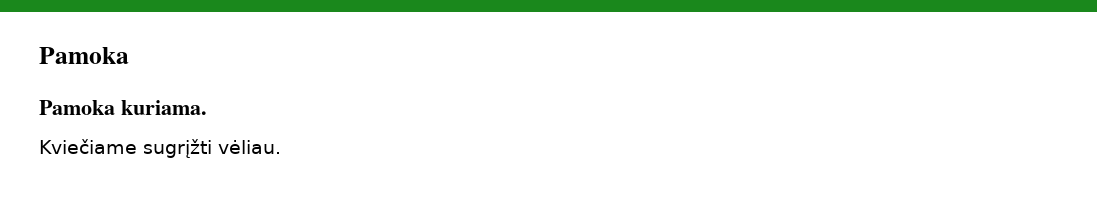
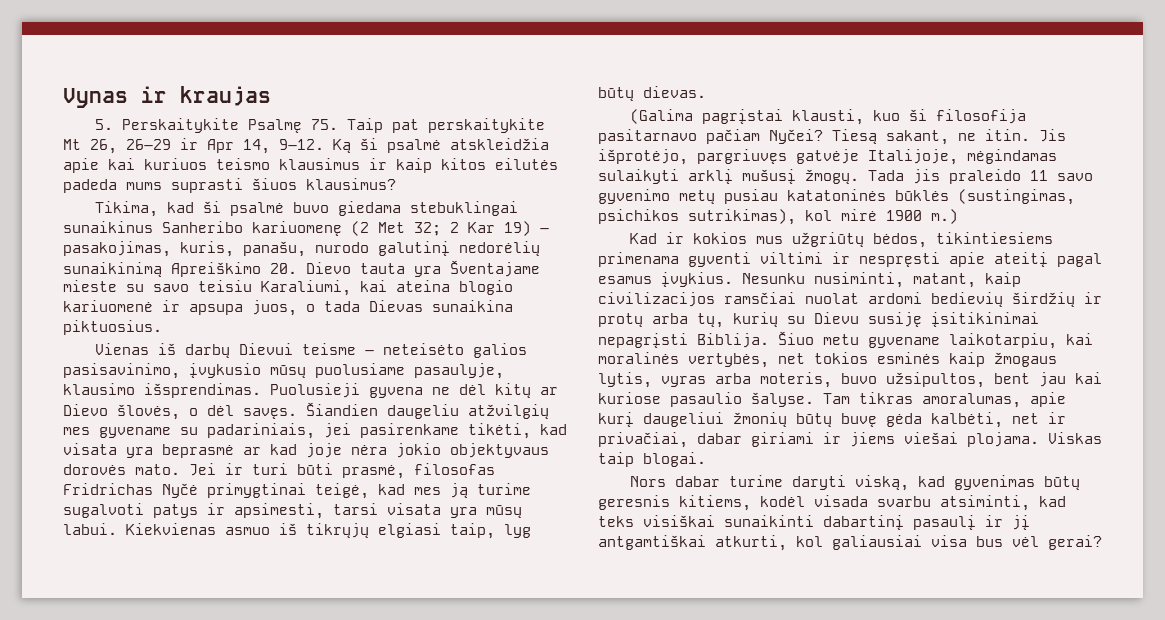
[39,47,129,64] [39,100,207,115] [39,139,281,158] Pamoka // Pamoka kuriama. // Kviečiame sugrįžti vėliau. -> [63,86,271,108] [95,118,546,133] [63,138,549,154] [63,158,558,173] [63,178,396,193] [95,201,519,217] [63,221,549,236] [63,241,540,257] [63,260,540,277] [63,280,513,296] [63,300,513,316] [63,320,162,335] [95,343,528,358] [63,363,504,379] [63,383,558,398] [63,402,549,420] [63,423,567,439] [63,443,549,458] [63,463,495,479] [63,483,531,499] [63,503,522,519] [63,523,531,539] [598,86,706,101] [630,109,1027,125] [598,129,1066,145] [598,149,1057,165] [598,169,1093,184] [598,189,1075,205] [598,209,958,225] [630,232,1054,248] [598,252,1102,267] [598,272,1021,288] [598,292,1102,307] [598,312,1039,328] [598,331,1093,349] [598,352,1057,368] [598,372,1102,388] [598,392,1066,408] [598,412,1066,428] [598,432,1102,448] [598,452,706,467] [630,475,1081,491] [598,495,1066,511] [598,515,1030,530] [598,535,1102,551] Vynas ir kraujas // 5. Perskaitykite Psalmę 75. Taip pat perskaitykite Mt 26, 26–29 ir Apr 14, 9–12. Ką ši psalmė atskleidžia apie kai kuriuos teismo klausimus ir kaip kitos eilutės padeda mums suprasti šiuos klausimus? // Tikima, kad ši psalmė buvo giedama stebuklingai sunaikinus Sanheribo kariuomenę (2 Met 32; 2 Kar 19) – pasakojimas, kuris, panašu, nurodo galutinį nedorėlių sunaikinimą Apreiškimo 20. Dievo tauta yra Šventajame mieste su savo teisiu Karaliumi, kai ateina blogio kariuomenė ir apsupa juos, o tada Dievas sunaikina piktuosius. // Vienas iš darbų Dievui teisme – neteisėto galios pasisavinimo, įvykusio mūsų puolusiame pasaulyje, klausimo išsprendimas. Puolusieji gyvena ne dėl kitų ar Dievo šlovės, o dėl savęs. Šiandien daugeliu atžvilgių mes gyvename su padariniais, jei pasirenkame tikėti, kad visata yra beprasmė ar kad joje nėra jokio objektyvaus dorovės mato. Jei ir turi būti prasmė, filosofas Fridrichas Nyčė primygtinai teigė, kad mes ją turime sugalvoti patys ir apsimesti, tarsi visata yra mūsų labui. Kiekvienas asmuo iš tikrųjų elgiasi taip, lyg būtų dievas. // (Galima pagrįstai klausti, kuo ši filosofija pasitarnavo pačiam Nyčei? Tiesą sakant, ne itin. Jis išprotėjo, pargriuvęs gatvėje Italijoje, mėgindamas sulaikyti arklį mušusį žmogų. Tada jis praleido 11 savo gyvenimo metų pusiau katatoninės būklės (sustingimas, psichikos sutrikimas), kol mirė 1900 m.) // Kad ir kokios mus užgriūtų bėdos, tikintiesiems primenama gyventi viltimi ir nespręsti apie ateitį pagal esamus įvykius. Nesunku nusiminti, matant, kaip civilizacijos ramsčiai nuolat ardomi bedievių širdžių ir protų arba tų, kurių su Dievu susiję įsitikinimai nepagrįsti Biblija. Šiuo metu gyvename laikotarpiu, kai moralinės vertybės, net tokios esminės kaip žmogaus lytis, vyras arba moteris, buvo užsipultos, bent jau kai kuriose pasaulio šalyse. Tam tikras amoralumas, apie kurį daugeliui žmonių būtų buvę gėda kalbėti, net ir privačiai, dabar giriami ir jiems viešai plojama. Viskas taip blogai. // Nors dabar turime daryti viską, kad gyvenimas būtų geresnis kitiems, kodėl visada svarbu atsiminti, kad teks visiškai sunaikinti dabartinį pasaulį ir jį antgamtiškai atkurti, kol galiausiai visa bus vėl gerai?

